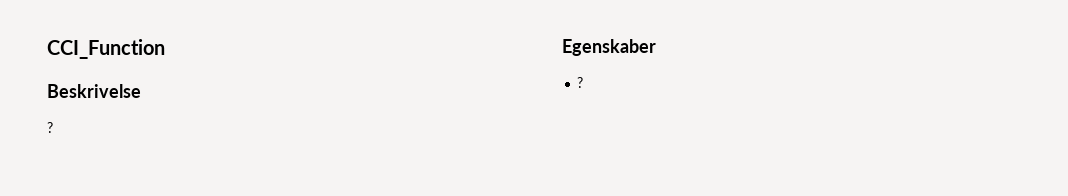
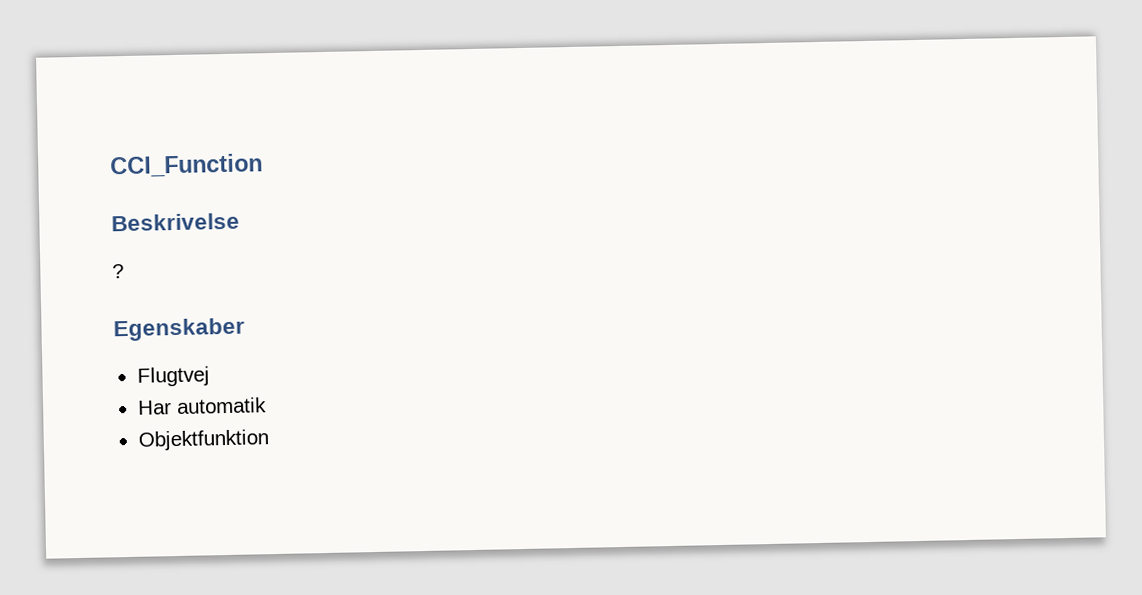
[577,77,584,88] ? -> [136,366,210,387] [137,397,267,415] [137,429,269,451] Flugtvej // Har automatik // Objektfunktion

